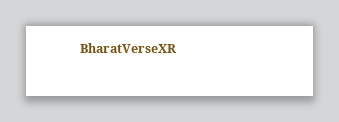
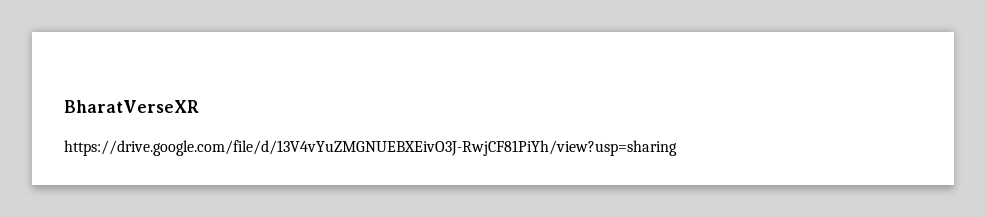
(176, 48) none -> [64,140,677,156] // https://drive.google.com/file/d/13V4vYuZMGNUEBXEivO3J-RwjCF81PiYh/view?usp=sharing

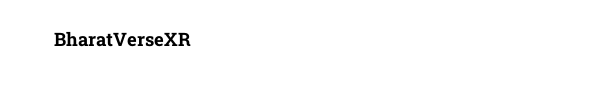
[64,140,677,156] // https://drive.google.com/file/d/13V4vYuZMGNUEBXEivO3J-RwjCF81PiYh/view?usp=sharing -> (191, 39) none

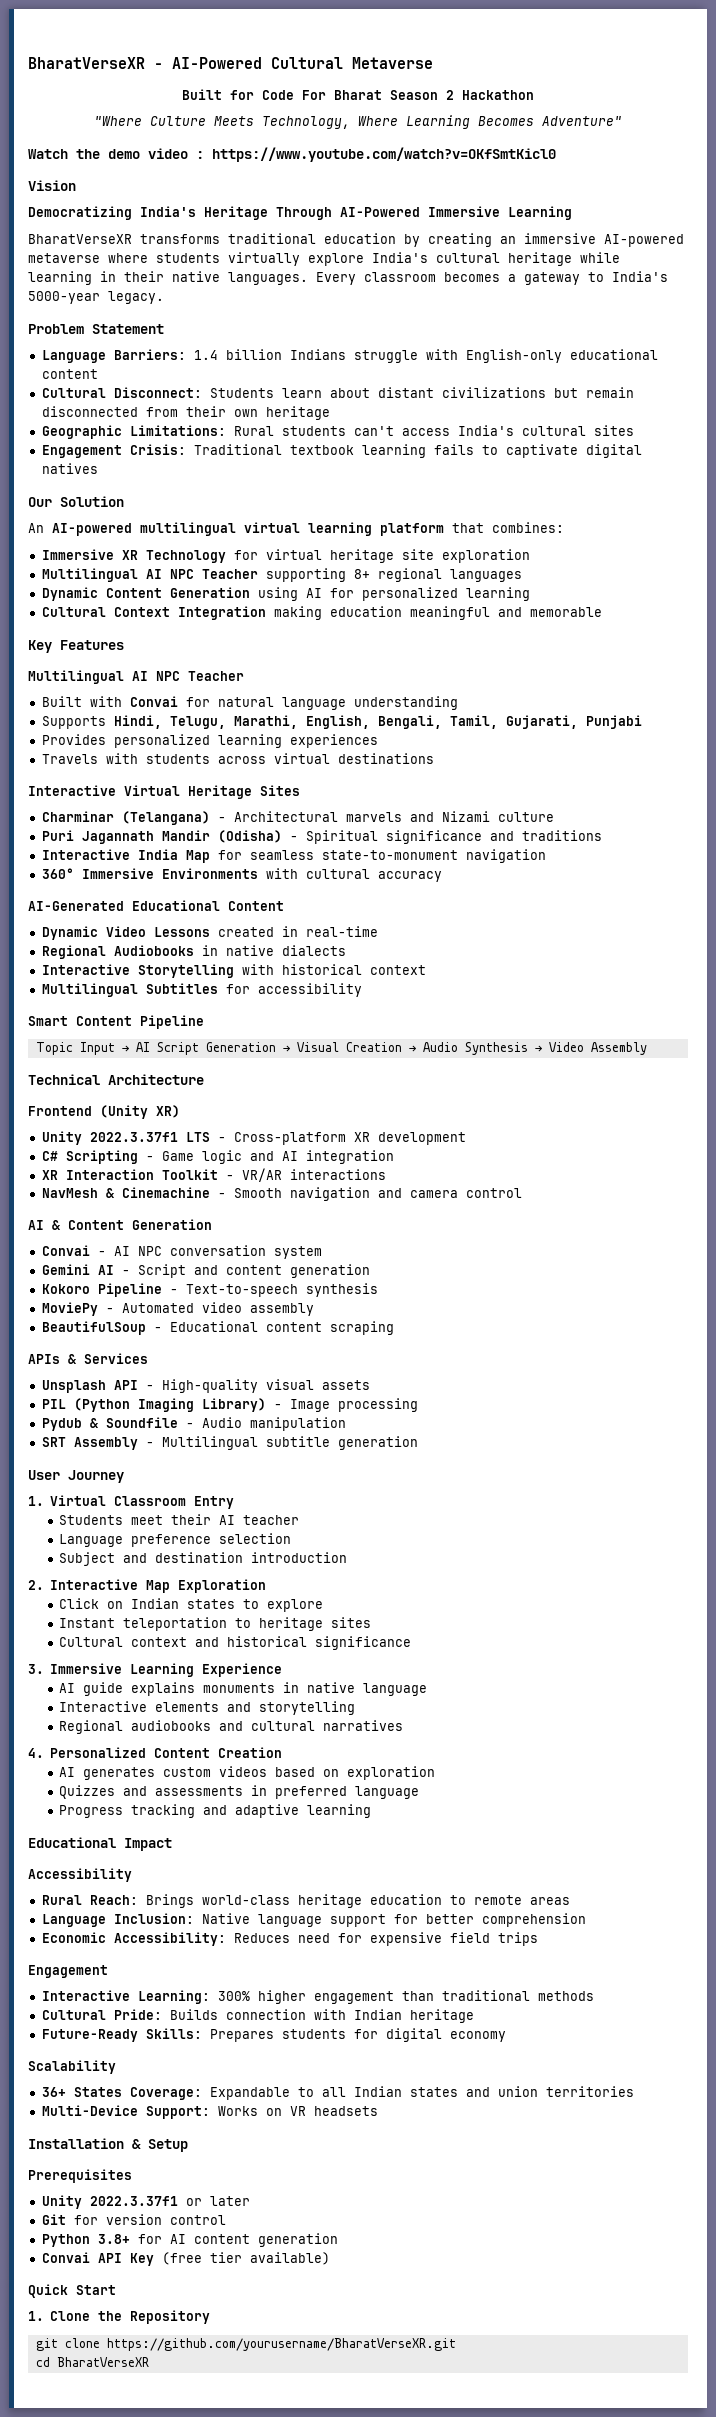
[54,31,191,47] BharatVerseXR -> [28,57,433,69] [182,89,534,100] [94,115,622,129] [28,147,556,162] [28,180,76,191] [28,206,572,220] [28,233,684,247] [28,252,620,266] [28,271,668,285] [28,291,164,304] [28,324,164,334] [41,349,658,363] [41,369,98,379] [41,387,634,398] [41,406,330,420] [41,425,634,439] [41,444,642,458] [41,463,98,474] [28,496,124,507] [28,522,564,536] [41,549,530,563] [41,568,522,582] [41,587,530,601] [41,606,602,620] [28,640,124,653] [28,670,244,684] [41,696,458,710] [41,715,642,729] [41,734,378,748] [41,753,434,764] [28,785,300,799] [41,811,554,825] [41,830,602,844] [41,849,546,863] [41,868,442,882] [28,900,284,911] [41,926,378,940] [41,945,346,959] [41,964,426,978] [41,983,362,997] [28,1015,204,1029] [35,1042,647,1055] [28,1074,204,1085] [28,1105,180,1119] [41,1131,466,1145] [41,1150,394,1164] [41,1168,386,1182] [41,1187,522,1201] [28,1219,212,1230] [41,1245,322,1259] [41,1264,370,1278] [41,1283,378,1297] [41,1302,314,1316] [41,1321,394,1335] [28,1353,148,1364] [41,1379,370,1393] [41,1398,418,1412] [41,1417,346,1431] [41,1436,418,1450] [28,1470,124,1483] [28,1495,235,1509] [59,1514,300,1525] [59,1533,292,1547] [59,1552,348,1566] [28,1579,267,1593] [59,1598,324,1612] [59,1617,372,1631] [59,1636,412,1650] [28,1663,283,1677] [59,1682,428,1696] [59,1701,356,1715] [59,1720,404,1734] [28,1747,283,1758] [59,1766,436,1780] [59,1785,420,1799] [59,1804,372,1818] [28,1837,172,1851] [28,1868,132,1882] [41,1894,570,1908] [41,1913,586,1927] [41,1932,538,1946] [28,1965,108,1978] [41,1990,594,2004] [41,2009,474,2023] [41,2028,506,2042] [28,2060,116,2074] [41,2086,634,2100] [41,2105,378,2119] [28,2138,188,2152] [28,2169,132,2183] [41,2195,250,2209] [41,2214,226,2225] [41,2233,338,2247] [41,2252,330,2266] [28,2284,116,2298] [28,2310,211,2324] [35,2338,456,2351] [35,2357,149,2367] BharatVerseXR - AI-Powered Cultural Metaverse // Built for Code For Bharat Season 2 Hackathon // "Where Culture Meets Technology, Where Learning Becomes Adventure" // Watch the demo video : https://www.youtube.com/watch?v=OKfSmtKicl0 // Vision // Democratizing India's Heritage Through AI-Powered Immersive Learning // BharatVerseXR transforms traditional education by creating an immersive AI-powered metaverse where students virtually explore India's cultural heritage while learning in their native languages. Every classroom becomes a gateway to India's 5000-year legacy. // Problem Statement // Language Barriers: 1.4 billion Indians struggle with English-only educational content // Cultural Disconnect: Students learn about distant civilizations but remain disconnected from their own heritage // Geographic Limitations: Rural students can't access India's cultural sites // Engagement Crisis: Traditional textbook learning fails to captivate digital natives // Our Solution // An AI-powered multilingual virtual learning platform that combines: // Immersive XR Technology for virtual heritage site exploration // Multilingual AI NPC Teacher supporting 8+ regional languages // Dynamic Content Generation using AI for personalized learning // Cultural Context Integration making education meaningful and memorable // Key Features // Multilingual AI NPC Teacher // Built with Convai for natural language understanding // Supports Hindi, Telugu, Marathi, English, Bengali, Tamil, Gujarati, Punjabi // Provides personalized learning experiences // Travels with students across virtual destinations // Interactive Virtual Heritage Sites // Charminar (Telangana) - Architectural marvels and Nizami culture // Puri Jagannath Mandir (Odisha) - Spiritual significance and traditions // Interactive India Map for seamless state-to-monument navigation // 360° Immersive Environments with cultural accuracy // AI-Generated Educational Content // Dynamic Video Lessons created in real-time // Regional Audiobooks in native dialects // Interactive Storytelling with historical context // Multilingual Subtitles for accessibility // Smart Content Pipeline // Topic Input → AI Script Generation → Visual Creation → Audio Synthesis → Video Assembly // Technical Architecture // Frontend (Unity XR) // Unity 2022.3.37f1 LTS - Cross-platform XR development // C# Scripting - Game logic and AI integration // XR Interaction Toolkit - VR/AR interactions // NavMesh & Cinemachine - Smooth navigation and camera control // AI & Content Generation // Convai - AI NPC conversation system // Gemini AI - Script and content generation // Kokoro Pipeline - Text-to-speech synthesis // MoviePy - Automated video assembly // BeautifulSoup - Educational content scraping // APIs & Services // Unsplash API - High-quality visual assets // PIL (Python Imaging Library) - Image processing // Pydub & Soundfile - Audio manipulation // SRT Assembly - Multilingual subtitle generation // User Journey // 1. Virtual Classroom Entry // Students meet their AI teacher // Language preference selection // Subject and destination introduction // 2. Interactive Map Exploration // Click on Indian states to explore // Instant teleportation to heritage sites // Cultural context and historical significance // 3. Immersive Learning Experience // AI guide explains monuments in native language // Interactive elements and storytelling // Regional audiobooks and cultural narratives // 4. Personalized Content Creation // AI generates custom videos based on exploration // Quizzes and assessments in preferred language // Progress tracking and adaptive learning // Educational Impact // Accessibility // Rural Reach: Brings world-class heritage education to remote areas // Language Inclusion: Native language support for better comprehension // Economic Accessibility: Reduces need for expensive field trips // Engagement // Interactive Learning: 300% higher engagement than traditional methods // Cultural Pride: Builds connection with Indian heritage // Future-Ready Skills: Prepares students for digital economy // Scalability // 36+ States Coverage: Expandable to all Indian states and union territories // Multi-Device Support: Works on VR headsets // Installation & Setup // Prerequisites // Unity 2022.3.37f1 or later // Git for version control // Python 3.8+ for AI content generation // Convai API Key (free tier available) // Quick Start // 1. Clone the Repository // git clone https://github.com/yourusername/BharatVerseXR.git // cd BharatVerseXR

